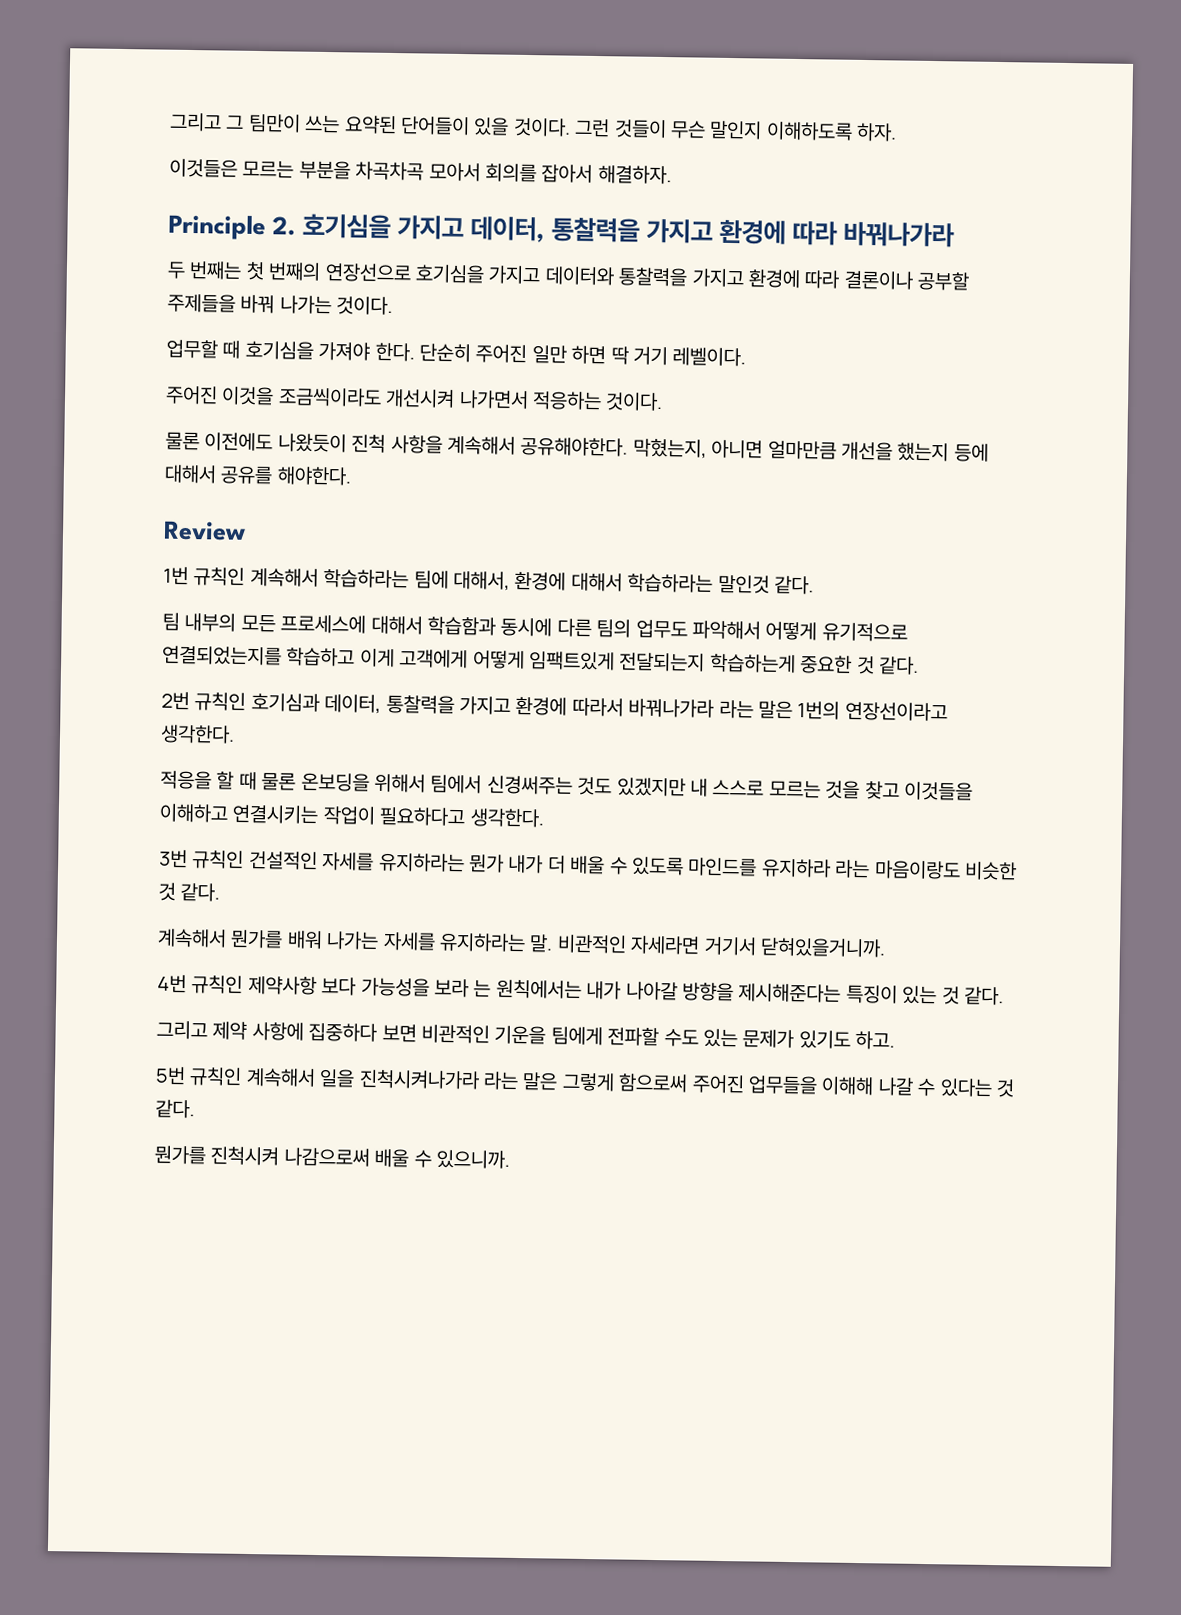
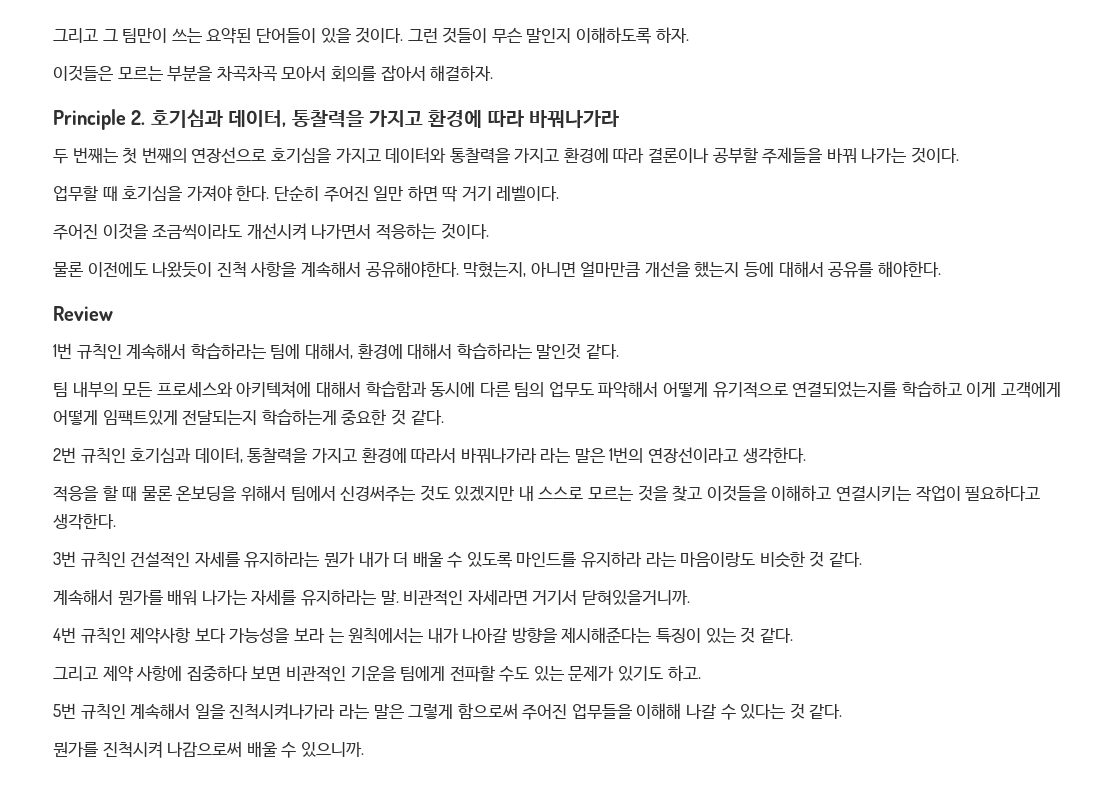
[302,213,465,241] 호기심을 가지고 -> [150,109,223,128] 호기심과
[280,614,367,634] 프로세스에 -> [156,381,312,398] 프로세스와 아키텍쳐에

